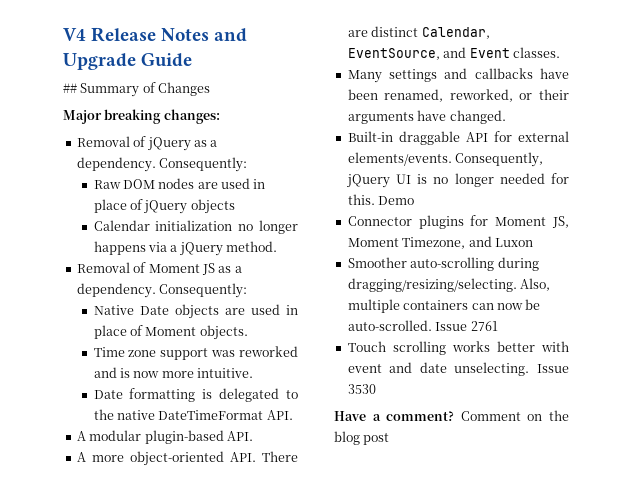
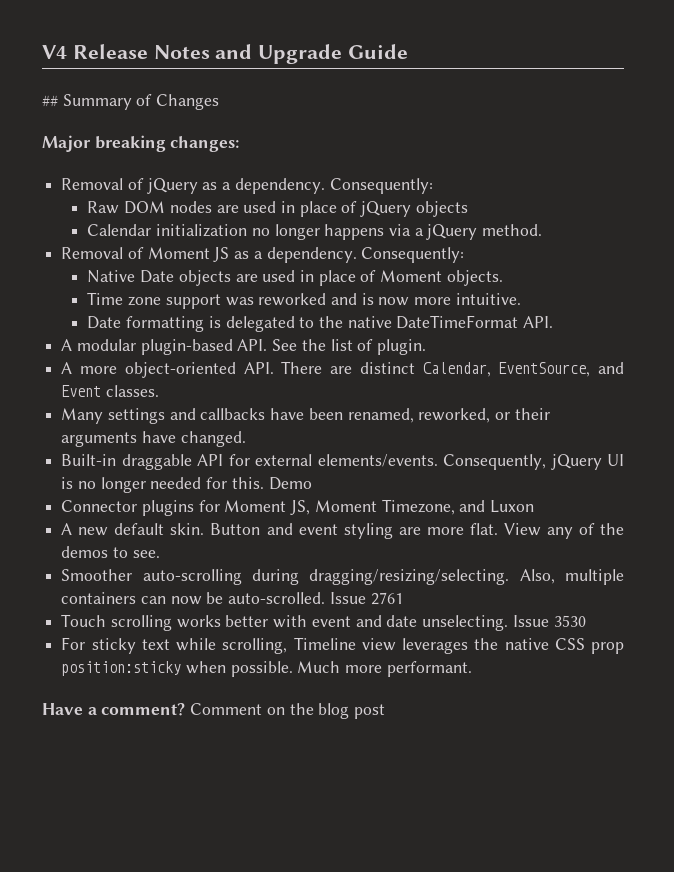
(253, 436) none -> [272,339,427,355] See the list of plugin.
(533, 242) none -> [61,523,625,539] [61,546,160,558] // A new default skin. Button and event styling are more flat. View any of the demos to see.
(376, 389) none -> [61,637,624,654] [61,661,472,677] // For sticky text while scrolling, Timeline view leverages the native CSS prop position:sticky when possible. Much more performant.

